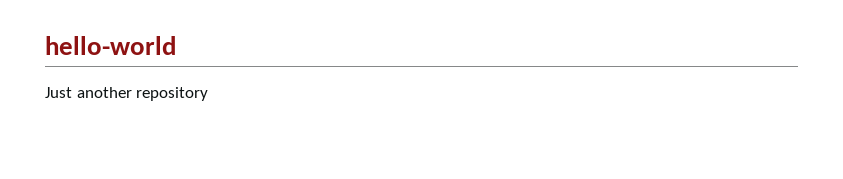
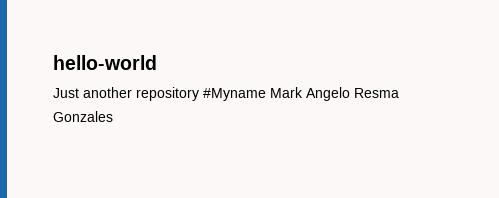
(209, 94) none -> [203,87,399,101] [53,111,113,122] #Myname Mark Angelo Resma Gonzales

